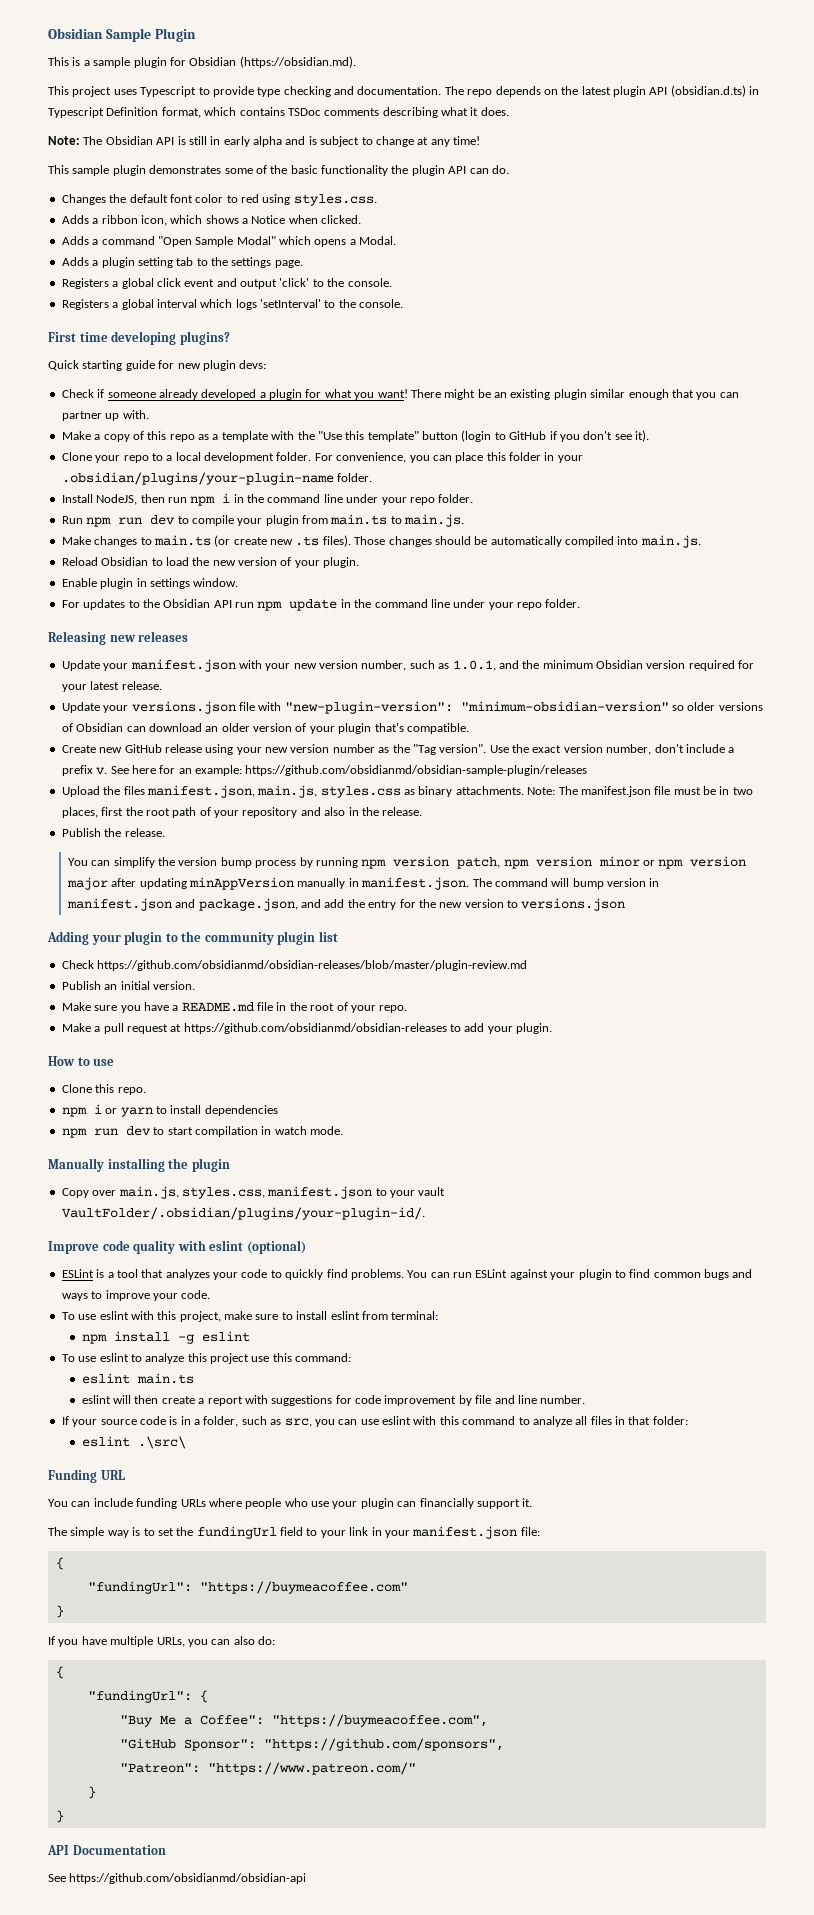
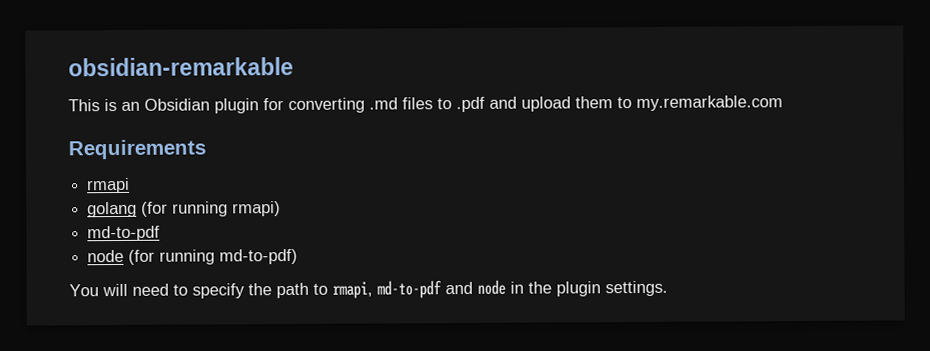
[48,28,196,42] Obsidian Sample Plugin -> [68,56,294,77] obsidian-remarkable
[83,56,356,68] [48,85,760,97] [48,107,509,118] [48,136,480,147] [48,165,509,176] [61,194,377,206] [61,215,362,226] [61,236,397,247] [61,257,303,268] [61,278,392,289] [61,299,404,310] [48,331,230,345] [48,360,267,371] [61,389,739,400] [61,410,149,421] [61,430,649,442] [61,452,583,463] [61,472,373,485] [61,493,474,506] [61,514,465,527] [61,535,701,548] [61,557,360,568] [61,578,239,589] [61,599,581,611] [48,631,189,645] [61,659,755,672] [61,681,162,692] [61,701,763,714] [61,723,469,734] [61,744,735,755] [61,765,588,776] [61,785,753,798] [61,807,423,818] [61,828,165,837] [67,856,747,869] [66,877,660,890] [66,898,626,911] [47,931,338,945] [61,960,528,971] [61,981,195,990] [61,1002,408,1013] [61,1023,553,1034] [48,1056,115,1066] [61,1084,146,1095] [61,1104,278,1117] [61,1126,343,1138] [48,1158,230,1172] [61,1186,446,1199] [61,1207,425,1220] [48,1240,306,1254] [61,1269,753,1280] [61,1290,211,1301] [61,1311,439,1322] [81,1331,250,1344] [61,1353,352,1364] [81,1373,194,1384] [81,1395,586,1406] [61,1416,688,1427] [81,1436,186,1449] [48,1469,125,1483] [48,1498,533,1509] [48,1526,540,1539] [55,1557,64,1570] [87,1581,408,1594] [55,1605,64,1618] [48,1636,275,1647] [55,1666,64,1679] [87,1690,208,1703] [119,1714,488,1727] [119,1738,504,1751] [119,1762,416,1775] [87,1786,96,1799] [55,1810,64,1823] [47,1845,166,1855] [48,1873,307,1884] a sample plugin for Obsidian (https://obsidian.md). // This project uses Typescript to provide type checking and documentation. The repo depends on the latest plugin API (obsidian.d.ts) in Typescript Definition format, which contains TSDoc comments describing what it does. // Note: The Obsidian API is still in early alpha and is subject to change at any time! // This sample plugin demonstrates some of the basic functionality the plugin API can do. // Changes the default font color to red using styles.css. // Adds a ribbon icon, which shows a Notice when clicked. // Adds a command "Open Sample Modal" which opens a Modal. // Adds a plugin setting tab to the settings page. // Registers a global click event and output 'click' to the console. // Registers a global interval which logs 'setInterval' to the console. // First time developing plugins? // Quick starting guide for new plugin devs: // Check if someone already developed a plugin for what you want! There might be an existing plugin similar enough that you can partner up with. // Make a copy of this repo as a template with the "Use this template" button (login to GitHub if you don't see it). // Clone your repo to a local development folder. For convenience, you can place this folder in your .obsidian/plugins/your-plugin-name folder. // Install NodeJS, then run npm i in the command line under your repo folder. // Run npm run dev to compile your plugin from main.ts to main.js. // Make changes to main.ts (or create new .ts files). Those changes should be automatically compiled into main.js. // Reload Obsidian to load the new version of your plugin. // Enable plugin in settings window. // For updates to the Obsidian API run npm update in the command line under your repo folder. // Releasing new releases // Update your manifest.json with your new version number, such as 1.0.1, and the minimum Obsidian version required for your latest release. // Update your versions.json file with "new-plugin-version": "minimum-obsidian-version" so older versions of Obsidian can download an older version of your plugin that's compatible. // Create new GitHub release using your new version number as the "Tag version". Use the exact version number, don't include a prefix v. See here for an example: https://github.com/obsidianmd/obsidian-sample-plugin/releases // Upload the files manifest.json, main.js, styles.css as binary attachments. Note: The manifest.json file must be in two places, first the root path of your repository and also in the release. // Publish the release. // You can simplify the version bump process by running npm version patch, npm version minor or npm version major after updating minAppVersion manually in manifest.json. The command will bump version in manifest.json and package.json, and add the entry for the new version to versions.json // Adding your plugin to the community plugin list // Check https://github.com/obsidianmd/obsidian-releases/blob/master/plugin-review.md // Publish an initial version. // Make sure you have a README.md file in the root of your repo. // Make a pull request at https://github.com/obsidianmd/obsidian-releases to add your plugin. // How to use // Clone this repo. // npm i or yarn to install dependencies // npm run dev to start compilation in watch mode. // Manually installing the plugin // Copy over main.js, styles.css, manifest.json to your vault VaultFolder/.obsidian/plugins/your-plugin-id/. // Improve code quality with eslint (optional) // ESLint is a tool that analyzes your code to quickly find problems. You can run ESLint against your plugin to find common bugs and ways to improve your code. // To use eslint with this project, make sure to install eslint from terminal: // npm install -g eslint // To use eslint to analyze this project use this command: // eslint main.ts // eslint will then create a report with suggestions for code improvement by file and line number. // If your source code is in a folder, such as src, you can use eslint with this command to analyze all files in that folder: // eslint .\src\ // Funding URL // You can include funding URLs where people who use your plugin can financially support it. // The simple way is to set the fundingUrl field to your link in your manifest.json file: // { // "fundingUrl": "https://buymeacoffee.com" // } // If you have multiple URLs, you can also do: // { // "fundingUrl": { // "Buy Me a Coffee": "https://buymeacoffee.com", // "GitHub Sponsor": "https://github.com/sponsors", // "Patreon": "https://www.patreon.com/" // } // } // API Documentation // See https://github.com/obsidianmd/obsidian-api -> [121,95,783,114] [68,139,206,160] [87,177,131,194] [87,201,282,218] [87,225,161,242] [87,248,299,265] [69,279,668,299] an Obsidian plugin for converting .md files to .pdf and upload them to my.remarkable.com // Requirements // rmapi // golang (for running rmapi) // md-to-pdf // node (for running md-to-pdf) // You will need to specify the path to rmapi, md-to-pdf and node in the plugin settings.

